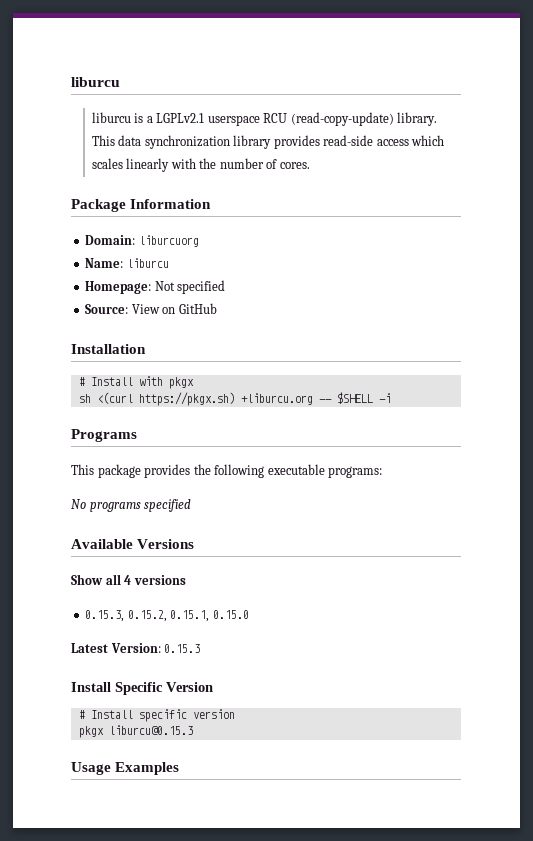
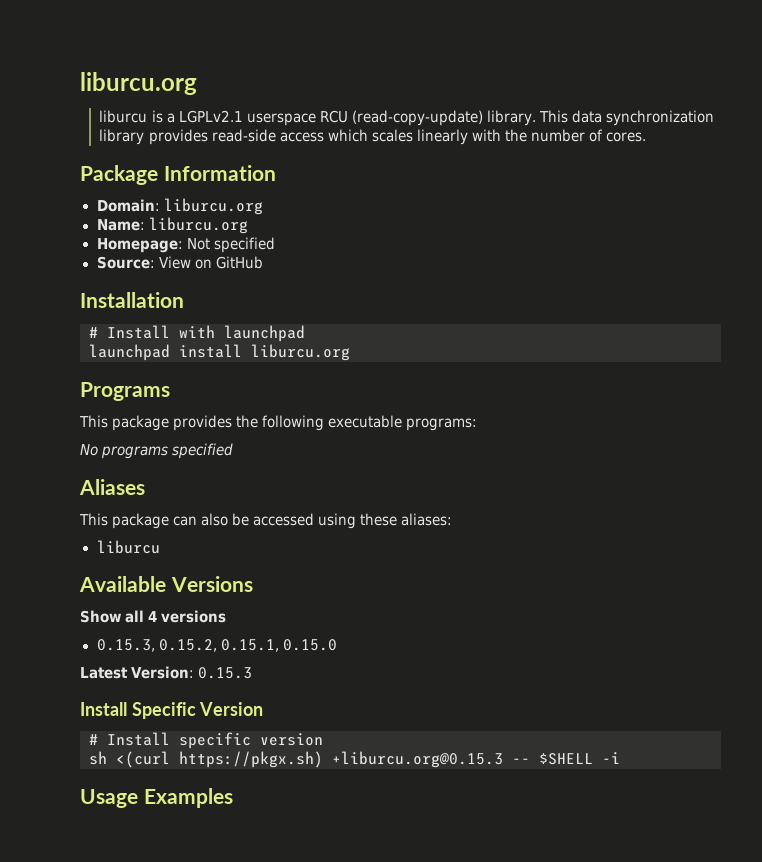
[71,77,120,87] liburcu -> [80,72,197,95] liburcu.org
[138,235,199,247] liburcuorg -> [163,198,263,215] liburcu.org
[126,258,169,268] liburcu -> [148,217,248,234] liburcu.org
[168,377,194,389] [78,392,391,406] pkgx // sh <(curl https://pkgx.sh) +liburcu.org -- $SHELL -i -> [224,325,305,342] [89,344,350,361] launchpad // launchpad install liburcu.org
(192, 505) none -> [79,479,145,495] [79,513,453,529] [96,540,160,554] // Aliases // This package can also be accessed using these aliases: // liburcu
[78,725,193,738] pkgx liburcu@0.15.3 -> [89,751,620,768] sh <(curl https://pkgx.sh) +liburcu.org@0.15.3 -- $SHELL -i

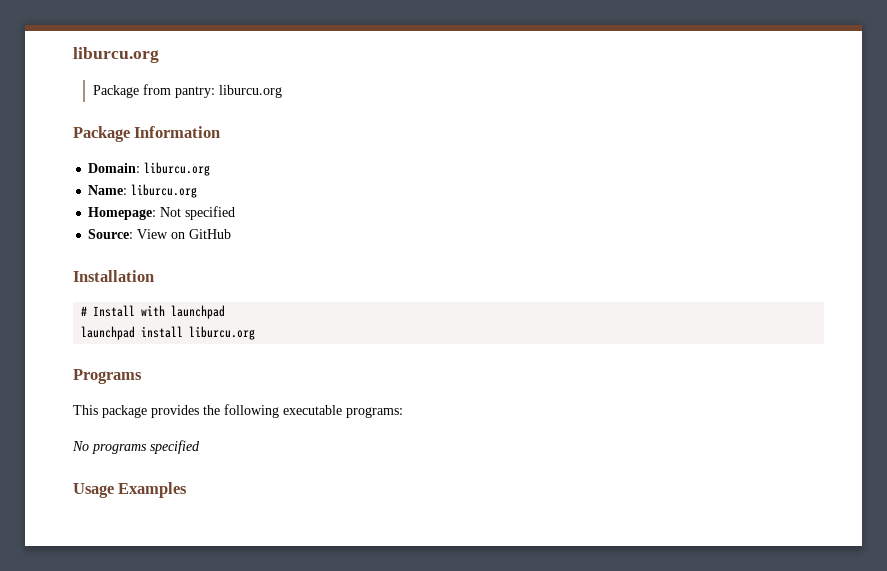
[80,72,197,95] [99,110,714,126] [99,129,647,145] liburcu.org // liburcu is a LGPLv2.1 userspace RCU (read-copy-update) library. This data synchronization library provides read-side access which scales linearly with the number of cores. -> [73,47,159,63] [92,84,282,98] liburcu.org // Package from pantry: liburcu.org
[79,479,145,495] [79,513,453,529] [96,540,160,554] [79,576,253,592] [80,610,227,623] [96,639,337,652] [80,666,253,679] [80,702,264,719] [89,732,323,749] [89,751,620,768] // Aliases // This package can also be accessed using these aliases: // liburcu // Available Versions // Show all 4 versions // 0.15.3, 0.15.2, 0.15.1, 0.15.0 // Latest Version: 0.15.3 // Install Specific Version // # Install specific version // sh <(curl https://pkgx.sh) +liburcu.org@0.15.3 -- $SHELL -i -> (200, 447) none

